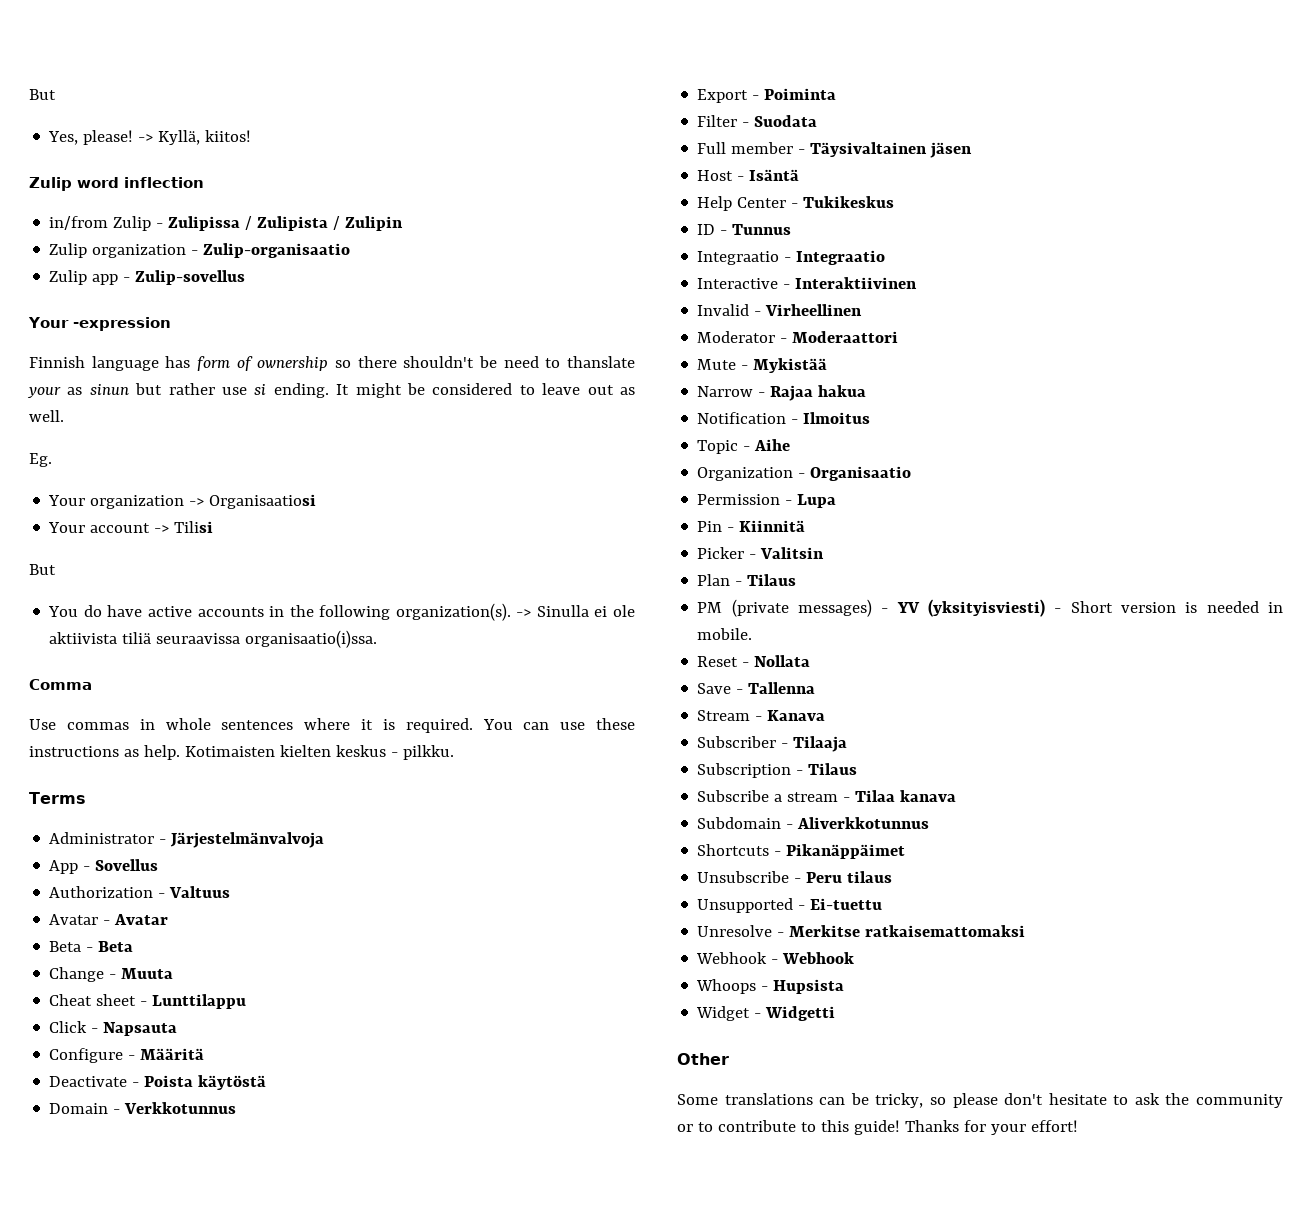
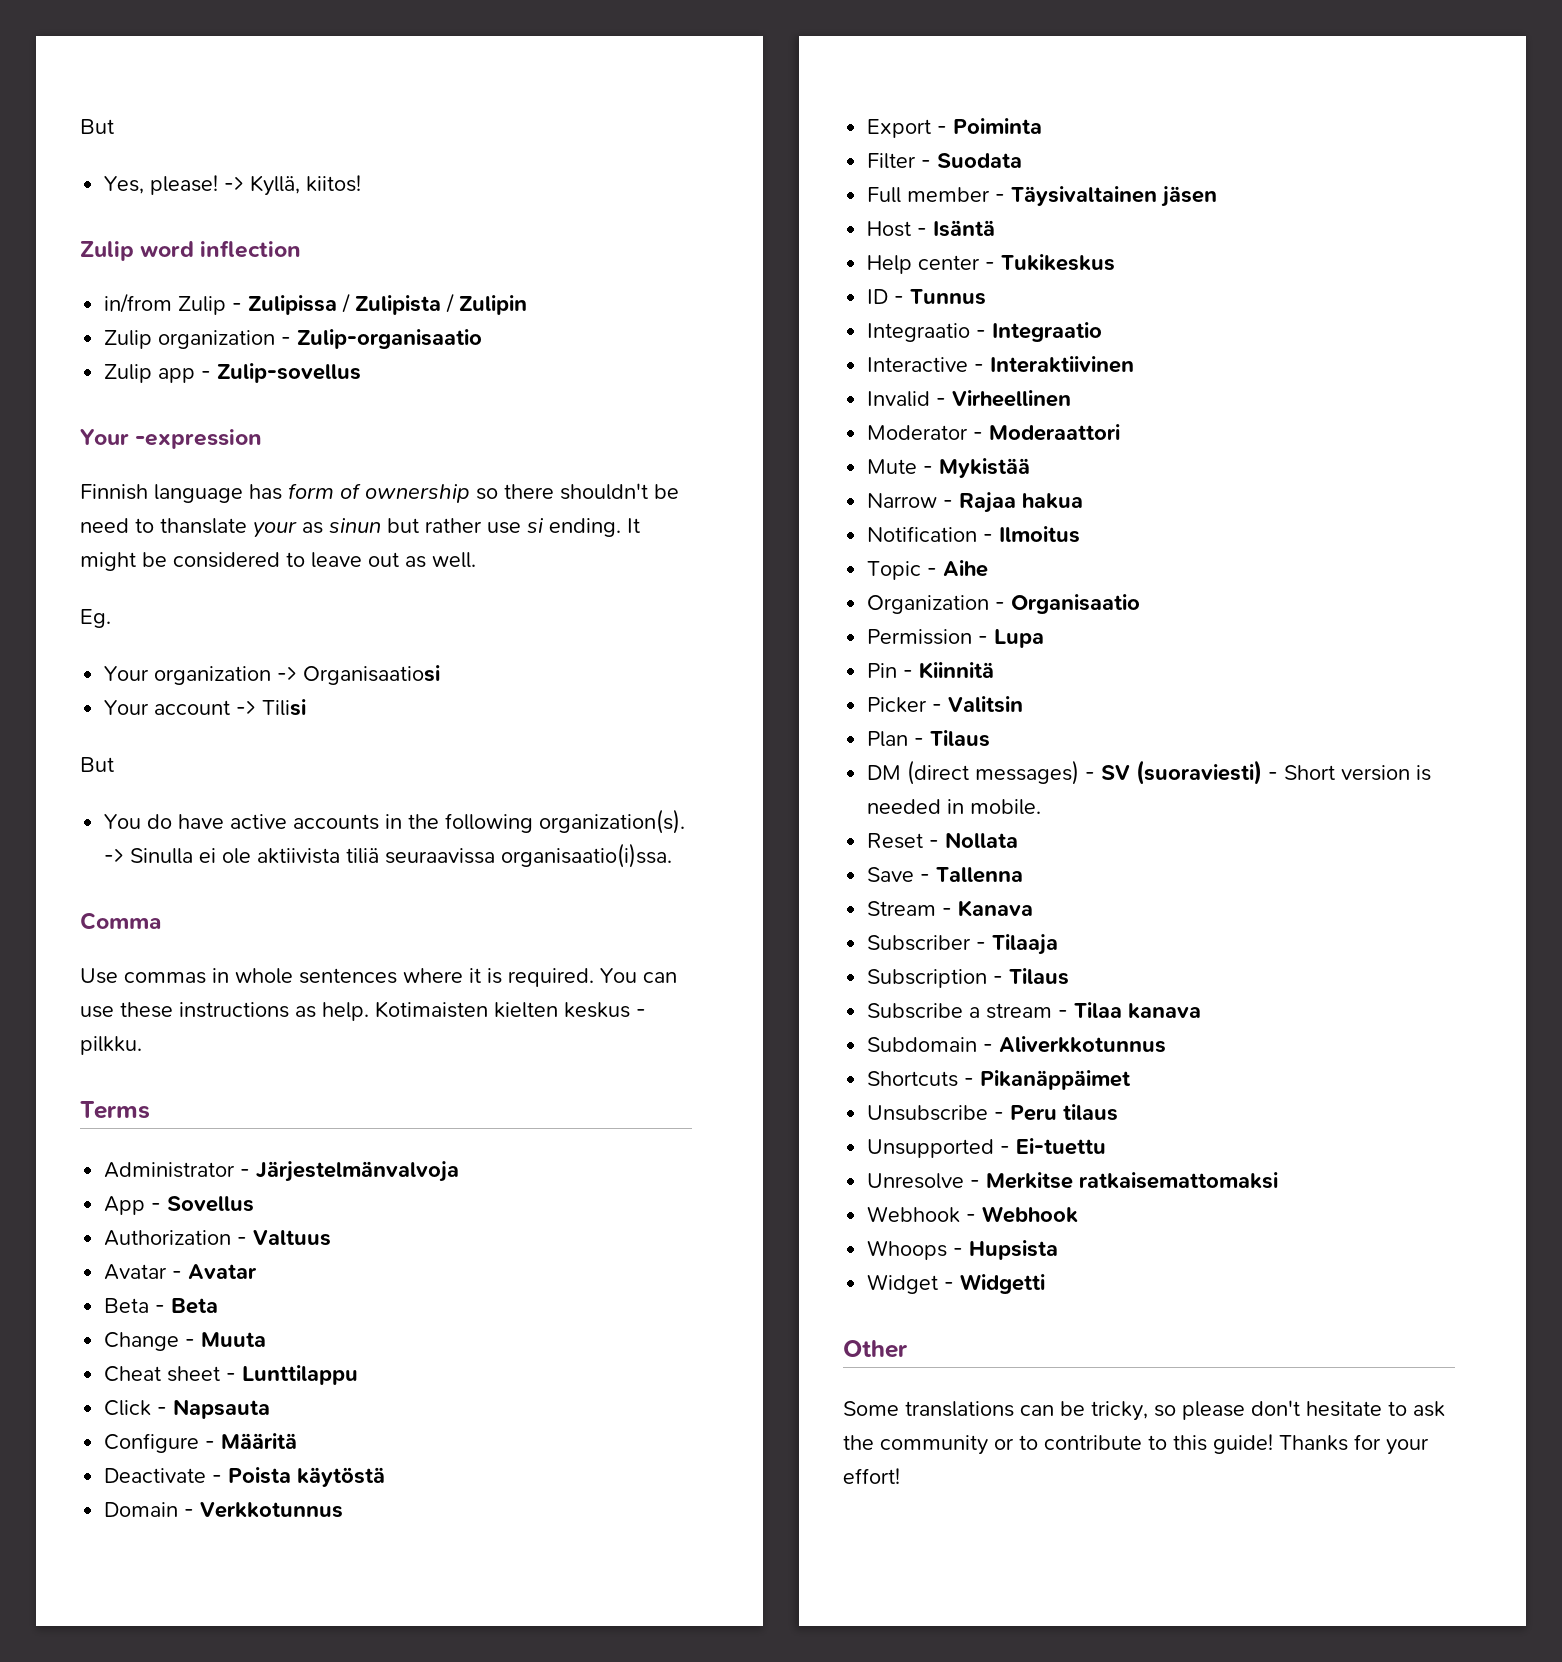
[737,197,787,208] Center -> [918,255,981,270] center
[697,599,1046,617] PM (private messages) - YV (yksityisviesti) -> [867,760,1263,785] DM (direct messages) - SV (suoraviesti)

